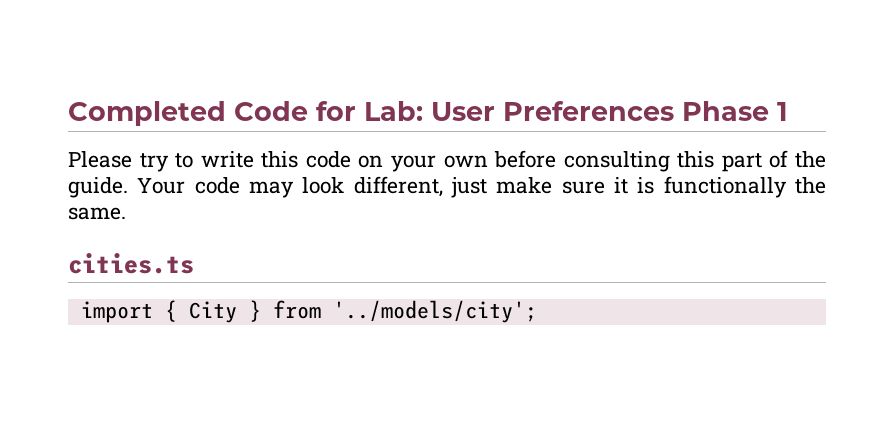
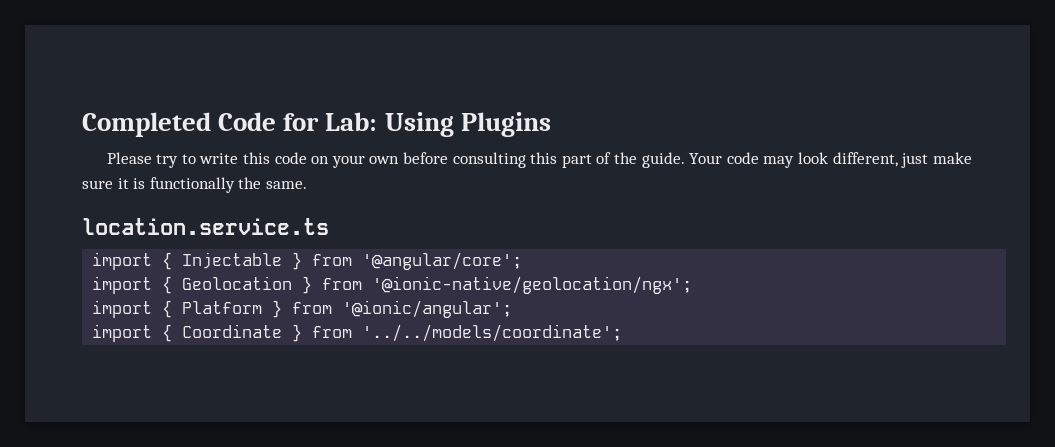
[431,101,788,121] User Preferences Phase 1 -> [384,112,551,137] Using Plugins
[68,253,194,274] [80,300,537,323] cities.ts // import { City } from '../models/city'; -> [82,218,329,235] [92,252,523,270] [92,276,693,294] [92,300,513,318] [92,324,623,342] location.service.ts // import { Injectable } from '@angular/core'; // import { Geolocation } from '@ionic-native/geolocation/ngx'; // import { Platform } from '@ionic/angular'; // import { Coordinate } from '../../models/coordinate';

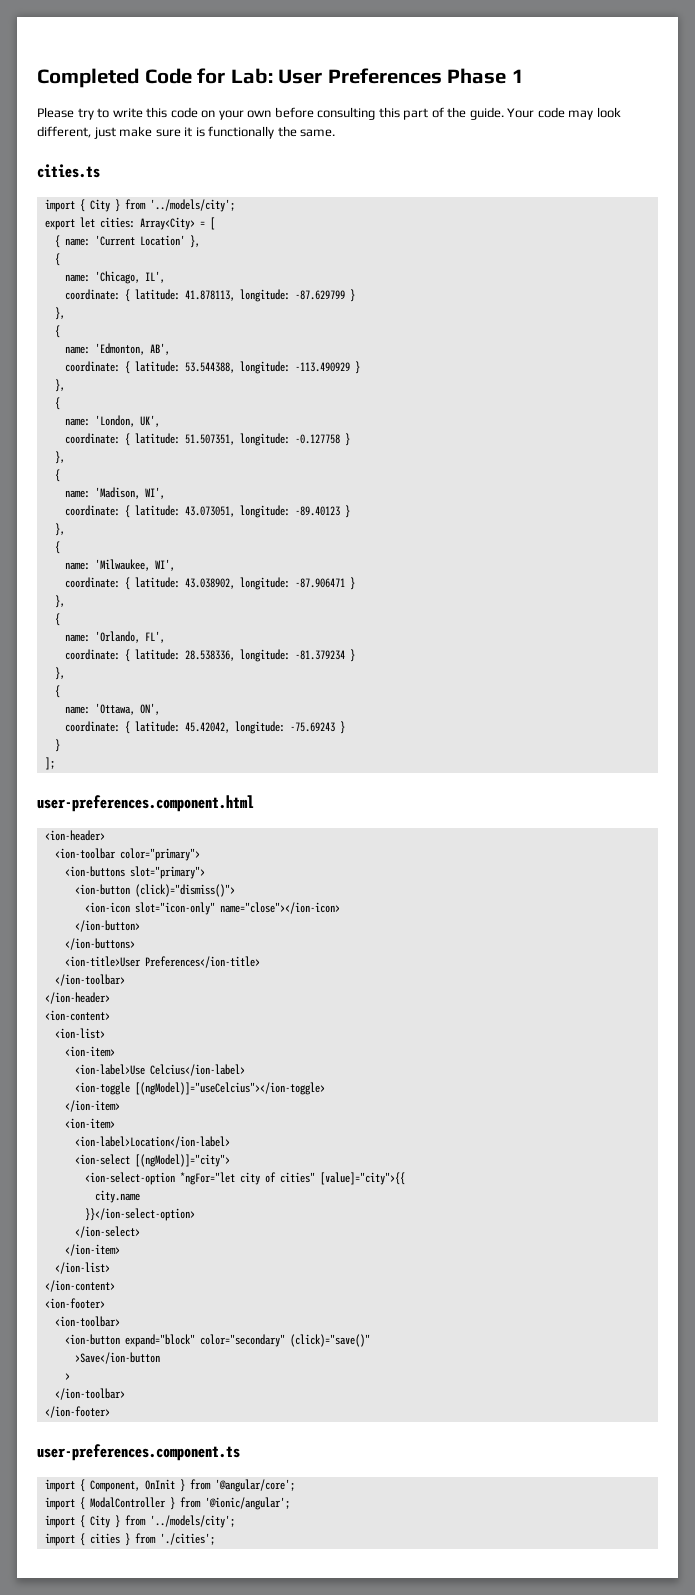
[384,112,551,137] Using Plugins -> [278,68,524,84] User Preferences Phase 1
[82,218,329,235] [92,252,283,270] location.service.ts // import { Injectable -> [37,164,100,178] [44,199,235,212] [44,217,215,230] [54,235,200,248] [54,253,60,266] [64,271,165,284] [64,289,355,302] [54,307,65,320] [54,325,60,338] [64,343,170,355] [64,361,360,374] [54,379,65,392] [54,397,60,410] [64,415,160,427] [64,433,350,446] [54,451,65,464] [54,469,60,482] [64,487,165,499] [64,505,350,518] [54,523,65,536] [54,541,60,554] [64,559,175,571] [64,577,355,590] [54,595,65,608] [54,613,60,626] [64,631,165,643] [64,649,355,662] [54,667,65,680] [54,685,60,698] [64,703,160,715] [64,721,345,734] [54,739,60,752] [44,757,55,770] [37,795,254,812] [44,830,105,841] [54,848,200,861] [64,866,205,879] [74,884,235,897] [84,902,340,915] [74,920,140,932] [64,938,135,950] [64,956,260,968] [54,974,125,986] [44,992,110,1004] [44,1010,110,1021] [54,1028,105,1039] [64,1046,115,1057] [74,1064,245,1076] [74,1082,325,1095] [64,1100,120,1112] [64,1118,115,1129] [74,1136,230,1148] [74,1154,230,1167] [84,1172,405,1185] [94,1190,140,1203] [84,1208,195,1221] [74,1226,140,1238] [64,1244,120,1256] [54,1262,110,1274] [44,1280,115,1292] [44,1298,105,1309] [54,1316,120,1327] [64,1334,370,1347] [74,1352,160,1364] [64,1373,70,1380] [54,1388,125,1400] [44,1406,110,1418] [37,1444,240,1461] [44,1479,175,1492] cities.ts // import { City } from '../models/city'; // export let cities: Array<City> = [ // { name: 'Current Location' }, // { // name: 'Chicago, IL', // coordinate: { latitude: 41.878113, longitude: -87.629799 } // }, // { // name: 'Edmonton, AB', // coordinate: { latitude: 53.544388, longitude: -113.490929 } // }, // { // name: 'London, UK', // coordinate: { latitude: 51.507351, longitude: -0.127758 } // }, // { // name: 'Madison, WI', // coordinate: { latitude: 43.073051, longitude: -89.40123 } // }, // { // name: 'Milwaukee, WI', // coordinate: { latitude: 43.038902, longitude: -87.906471 } // }, // { // name: 'Orlando, FL', // coordinate: { latitude: 28.538336, longitude: -81.379234 } // }, // { // name: 'Ottawa, ON', // coordinate: { latitude: 45.42042, longitude: -75.69243 } // } // ]; // user-preferences.component.html // <ion-header> // <ion-toolbar color="primary"> // <ion-buttons slot="primary"> // <ion-button (click)="dismiss()"> // <ion-icon slot="icon-only" name="close"></ion-icon> // </ion-button> // </ion-buttons> // <ion-title>User Preferences</ion-title> // </ion-toolbar> // </ion-header> // <ion-content> // <ion-list> // <ion-item> // <ion-label>Use Celcius</ion-label> // <ion-toggle [(ngModel)]="useCelcius"></ion-toggle> // </ion-item> // <ion-item> // <ion-label>Location</ion-label> // <ion-select [(ngModel)]="city"> // <ion-select-option *ngFor="let city of cities" [value]="city">{{ // city.name // }}</ion-select-option> // </ion-select> // </ion-item> // </ion-list> // </ion-content> // <ion-footer> // <ion-toolbar> // <ion-button expand="block" color="secondary" (click)="save()" // >Save</ion-button // > // </ion-toolbar> // </ion-footer> // user-preferences.component.ts // import { Component, OnInit
[182,276,693,294] [92,300,263,318] Geolocation } from '@ionic-native/geolocation/ngx'; // import { Platform -> [89,1497,166,1508] ModalController
[182,324,623,342] Coordinate } from '../../models/coordinate'; -> [89,1515,235,1528] [44,1533,215,1546] City } from '../models/city'; // import { cities } from './cities';

